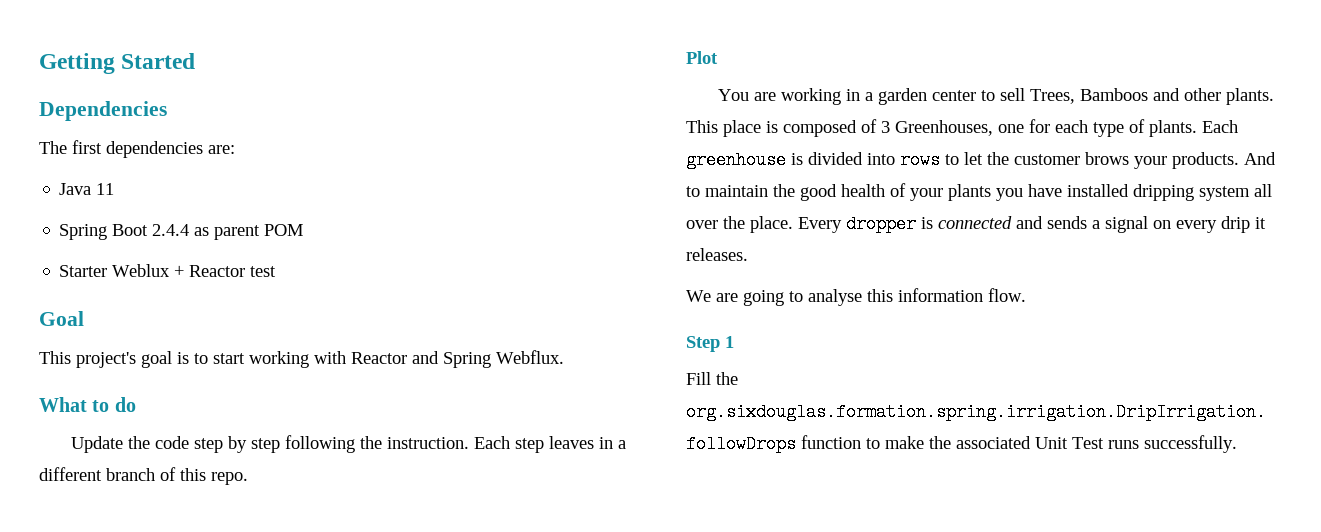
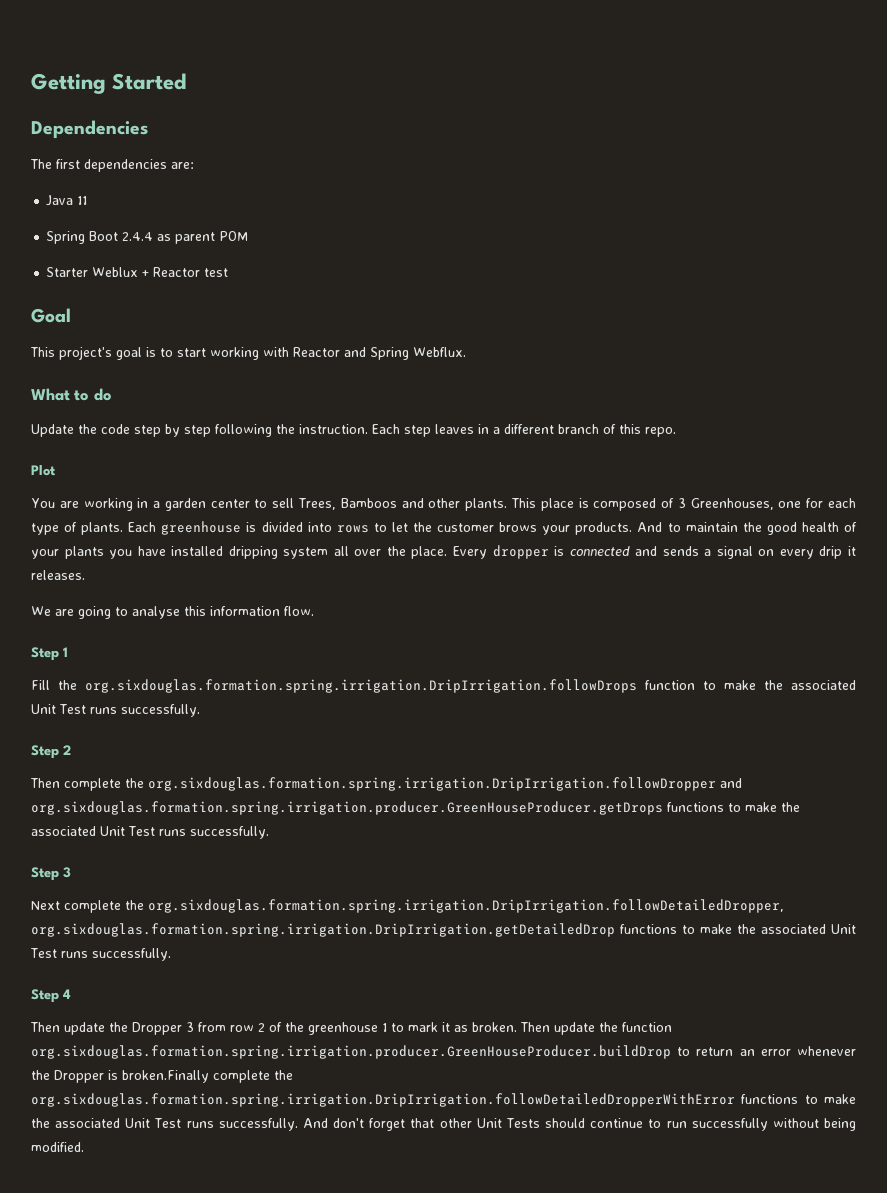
(1237, 444) none -> [31,745,71,759] [30,777,742,791] [31,801,800,815] [31,826,269,839] [31,867,71,881] [31,899,784,913] [31,923,856,937] [30,948,171,961] [31,989,71,1003] [30,1022,672,1035] [31,1045,857,1059] [31,1070,293,1083] [31,1093,857,1107] [31,1118,856,1131] [31,1142,84,1152] // Step 2 // Then complete the org.sixdouglas.formation.spring.irrigation.DripIrrigation.followDropper and org.sixdouglas.formation.spring.irrigation.producer.GreenHouseProducer.getDrops functions to make the associated Unit Test runs successfully. // Step 3 // Next complete the org.sixdouglas.formation.spring.irrigation.DripIrrigation.followDetailedDropper, org.sixdouglas.formation.spring.irrigation.DripIrrigation.getDetailedDrop functions to make the associated Unit Test runs successfully. // Step 4 // Then update the Dropper 3 from row 2 of the greenhouse 1 to mark it as broken. Then update the function org.sixdouglas.formation.spring.irrigation.producer.GreenHouseProducer.buildDrop to return an error whenever the Dropper is broken.Finally complete the org.sixdouglas.formation.spring.irrigation.DripIrrigation.followDetailedDropperWithError functions to make the associated Unit Test runs successfully. And don't forget that other Unit Tests should continue to run successfully without being modified.

